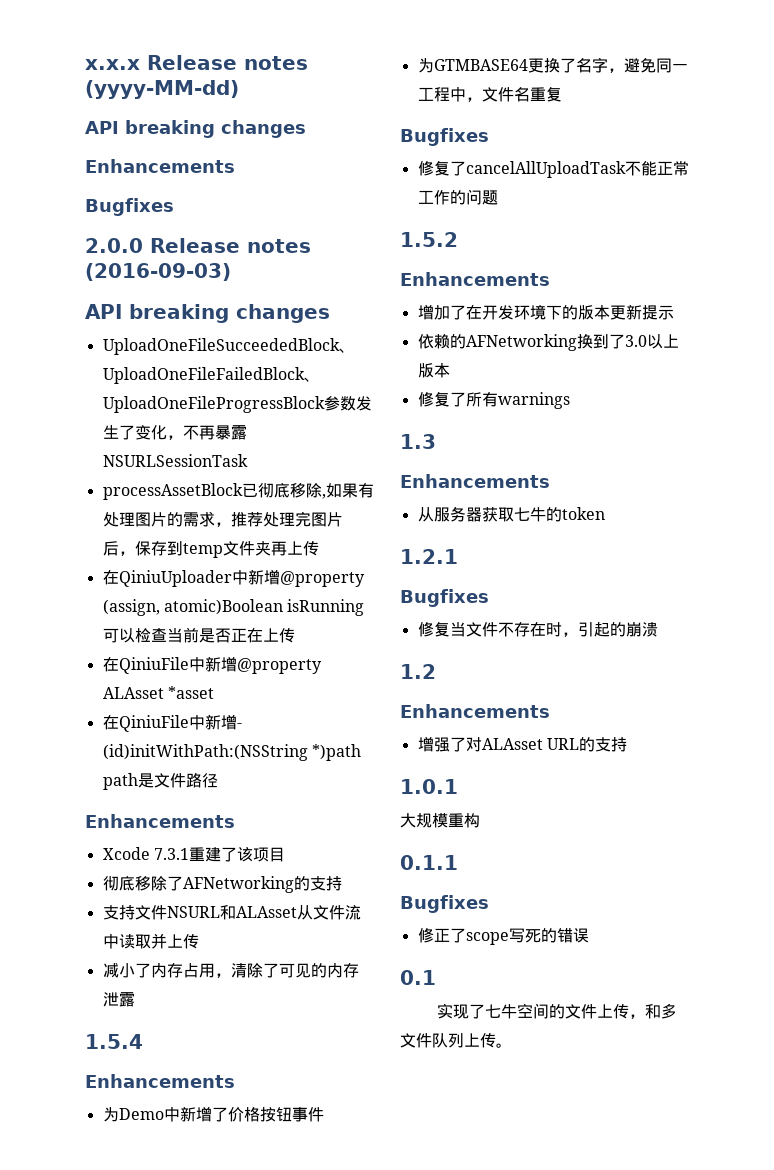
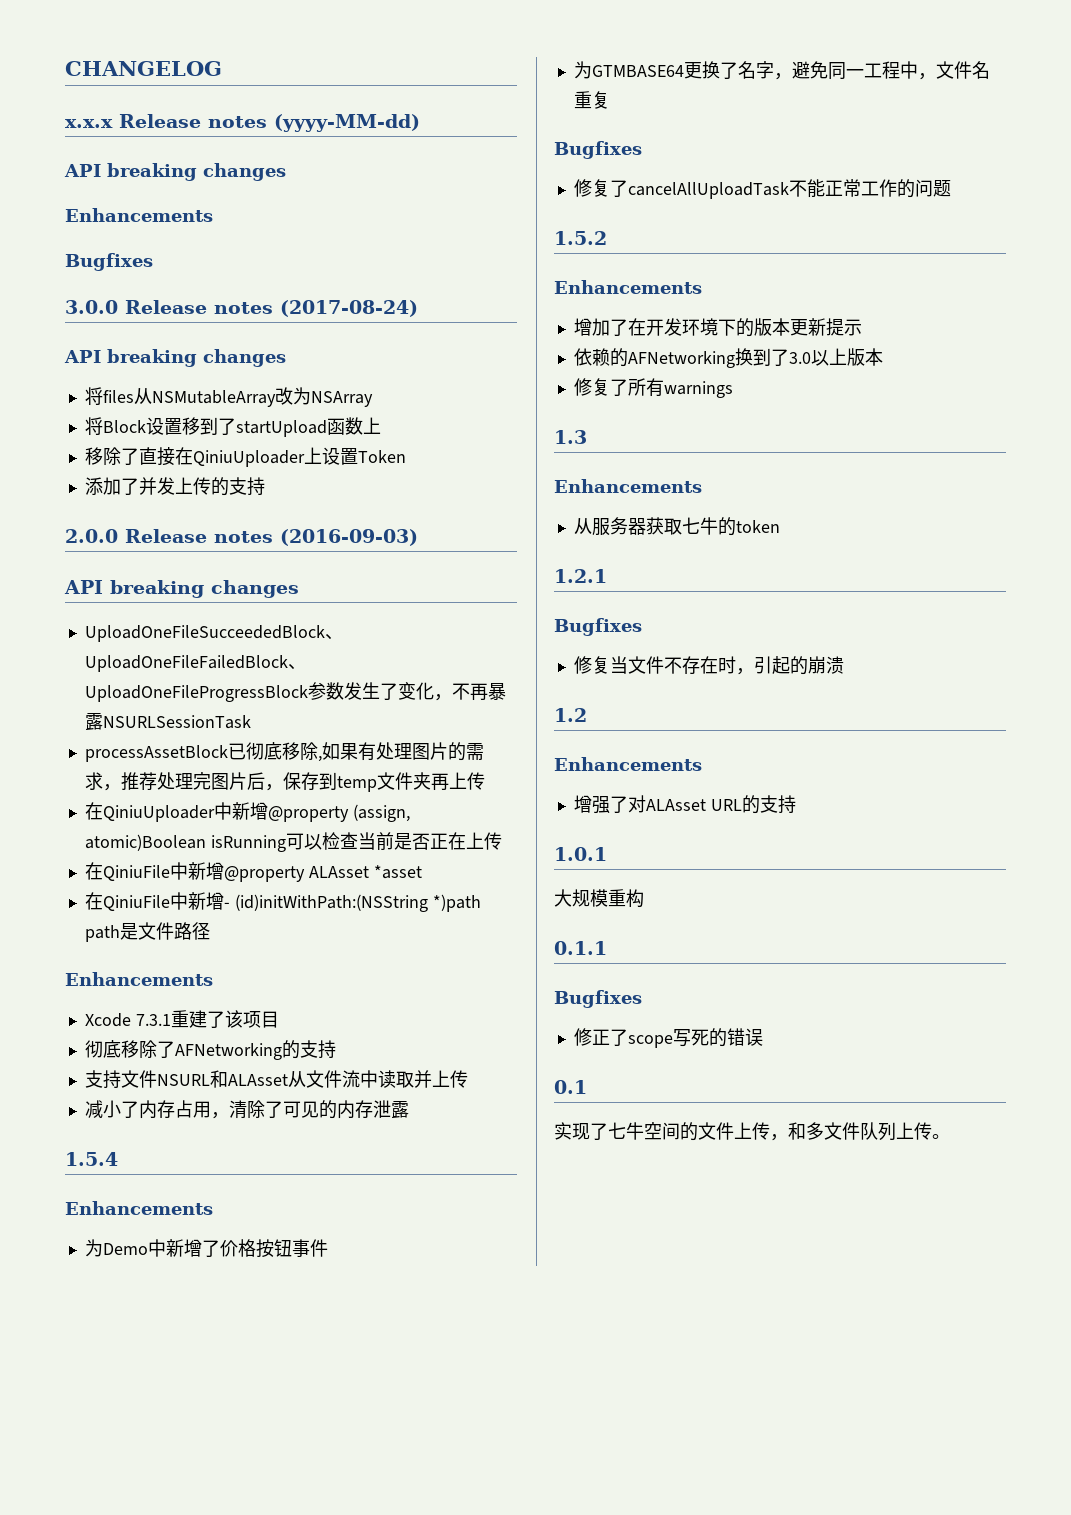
(85, 64) none -> [65,61,222,76] CHANGELOG //
(174, 207) none -> [65,300,418,317] [64,349,286,367] [84,387,373,407] [84,417,381,437] [84,447,406,467] [84,477,265,496] // 3.0.0 Release notes (2017-08-24) // API breaking changes // 将files从NSMutableArray改为NSArray // 将Block设置移到了startUpload函数上 // 移除了直接在QiniuUploader上设置Token // 添加了并发上传的支持

